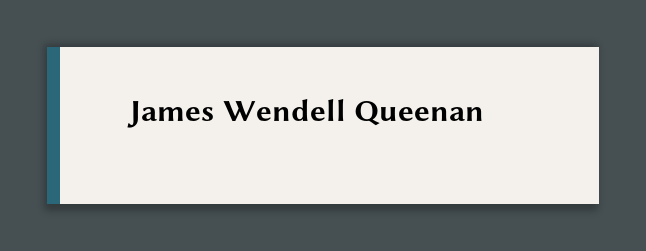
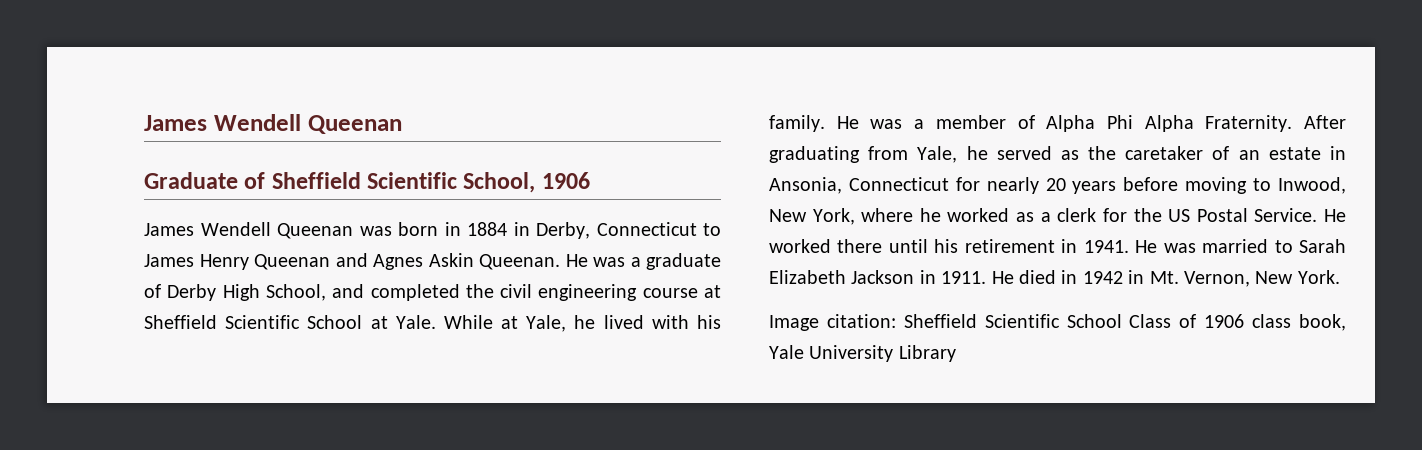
[127,99,485,128] James Wendell Queenan -> [144,114,402,134] [144,172,590,193] [144,222,721,239] [144,253,721,270] [144,284,721,301] [144,315,721,332] [769,115,1346,132] [769,146,1346,163] [769,177,1346,194] [769,208,1346,225] [769,239,1346,253] [769,270,1340,287] [769,314,1346,331] [769,345,956,362] James Wendell Queenan // Graduate of Sheffield Scientific School, 1906 // James Wendell Queenan was born in 1884 in Derby, Connecticut to James Henry Queenan and Agnes Askin Queenan. He was a graduate of Derby High School, and completed the civil engineering course at Sheffield Scientific School at Yale. While at Yale, he lived with his family. He was a member of Alpha Phi Alpha Fraternity. After graduating from Yale, he served as the caretaker of an estate in Ansonia, Connecticut for nearly 20 years before moving to Inwood, New York, where he worked as a clerk for the US Postal Service. He worked there until his retirement in 1941. He was married to Sarah Elizabeth Jackson in 1911. He died in 1942 in Mt. Vernon, New York. // Image citation: Sheffield Scientific School Class of 1906 class book, Yale University Library

